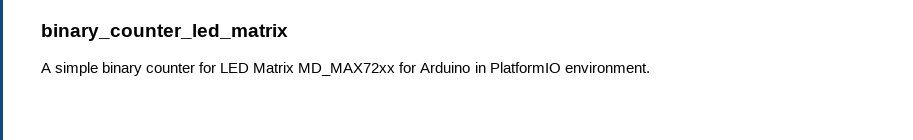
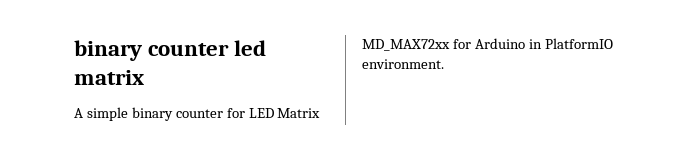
[41,24,288,41] binary_counter_led_matrix -> [74,40,267,61] [74,70,144,85] binary counter led matrix

